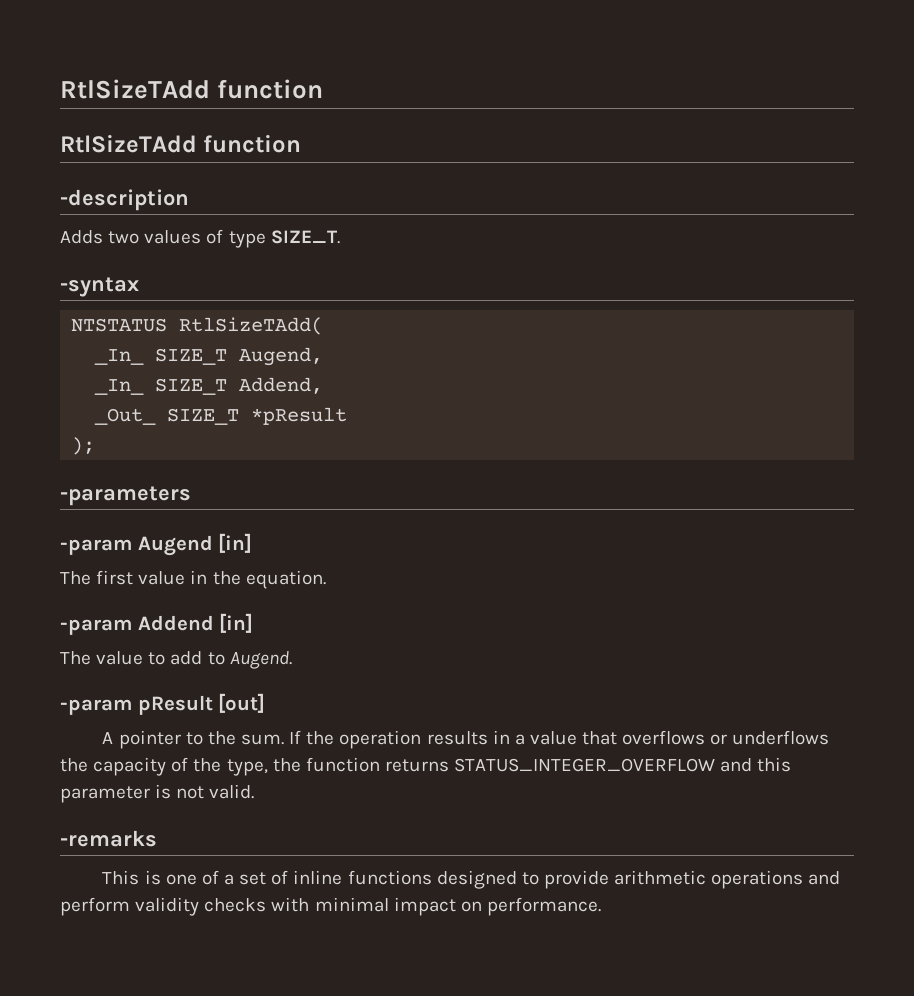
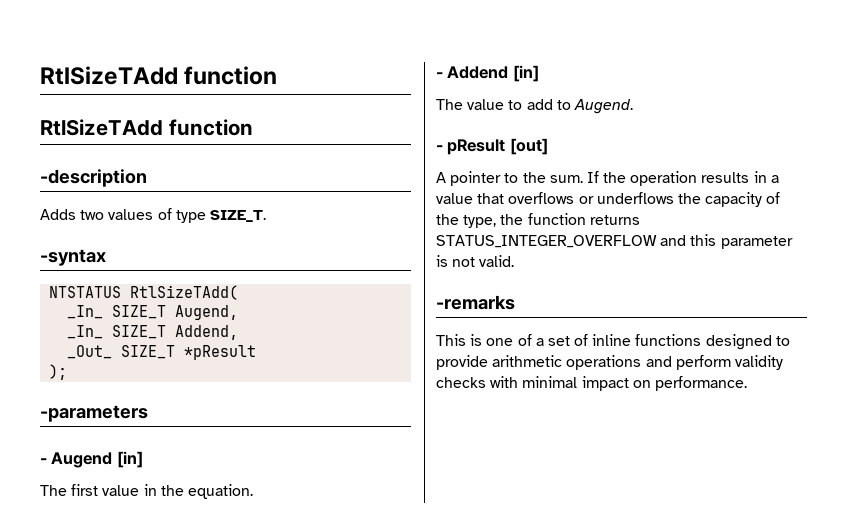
[60,539,132,555] -param -> [40,458,47,464] -
[60,619,132,635] -param -> [436,72,443,78] -
[60,699,132,715] -param -> [436,145,443,151] -

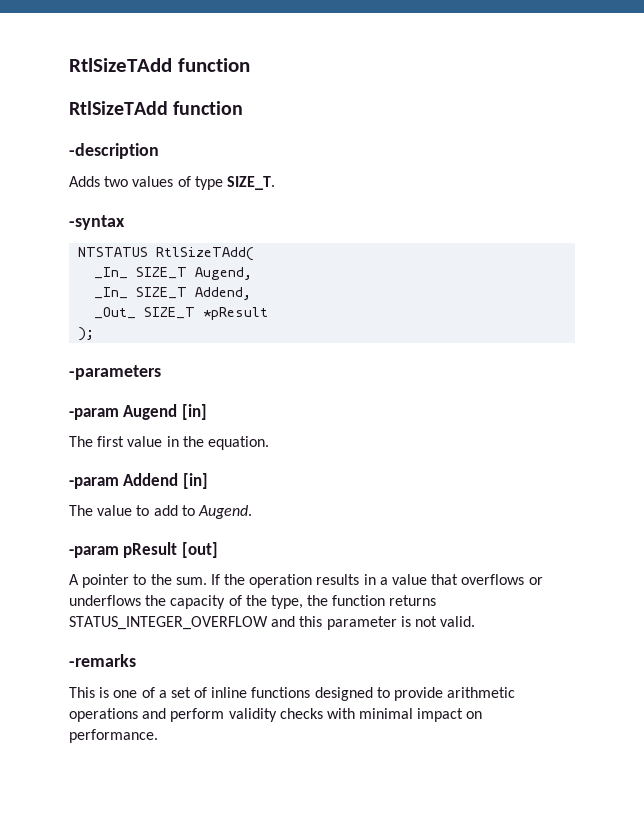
[40,458,47,464] - -> [69,408,119,420] -param
[436,72,443,78] - -> [69,477,119,489] -param
[436,145,443,151] - -> [69,546,119,558] -param

